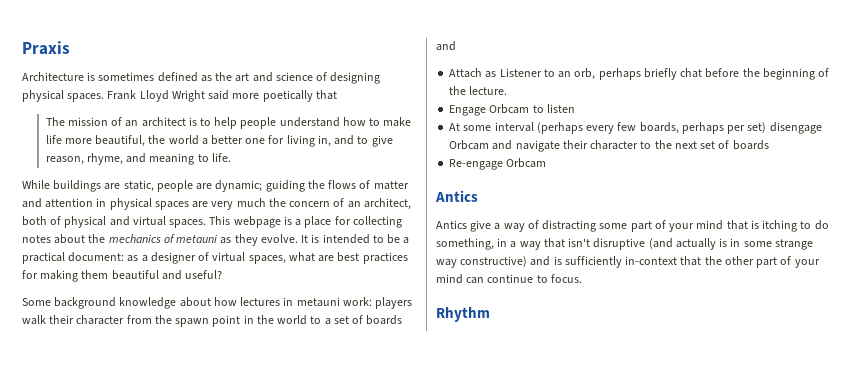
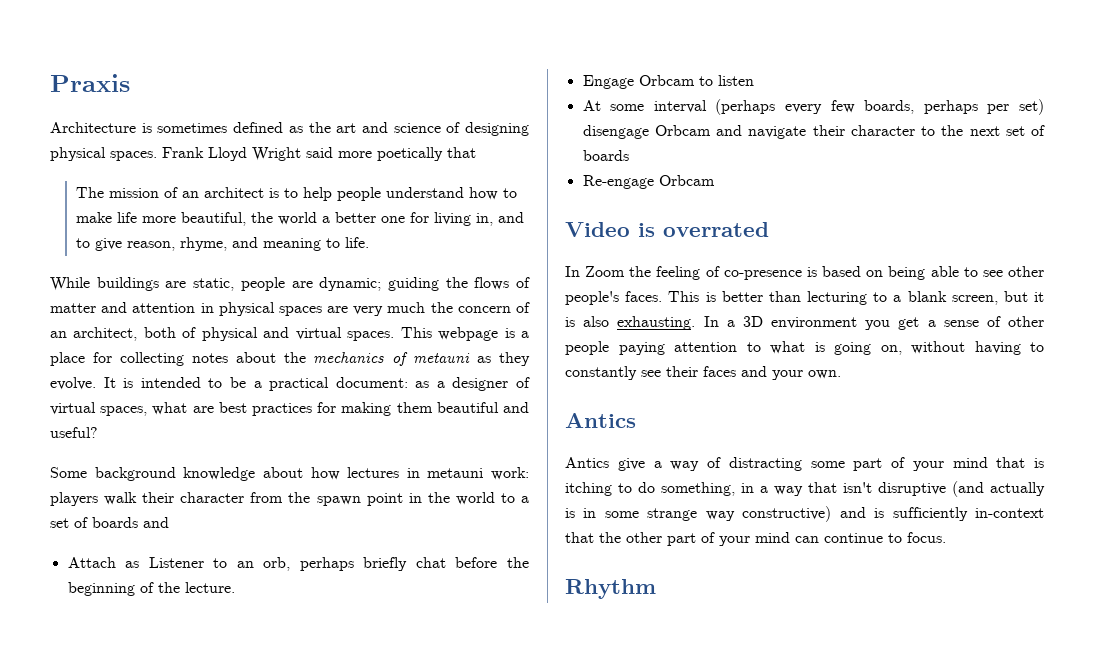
(547, 163) none -> [565,222,769,237] [565,266,1044,280] [565,291,1044,305] [565,316,1044,330] [565,341,1044,355] [565,366,841,380] // Video is overrated // In Zoom the feeling of co-presence is based on being able to see other people's faces. This is better than lecturing to a blank screen, but it is also exhausting. In a 3D environment you get a sense of other people paying attention to what is going on, without having to constantly see their faces and your own.

